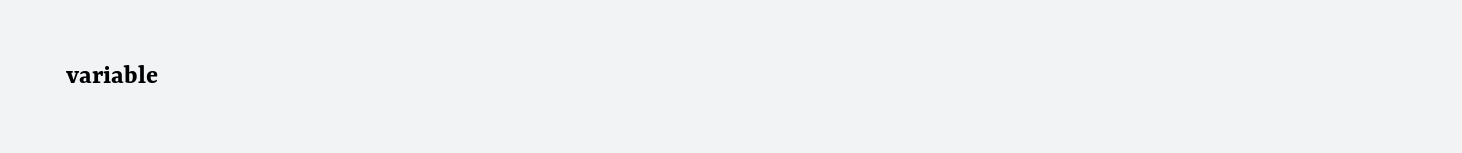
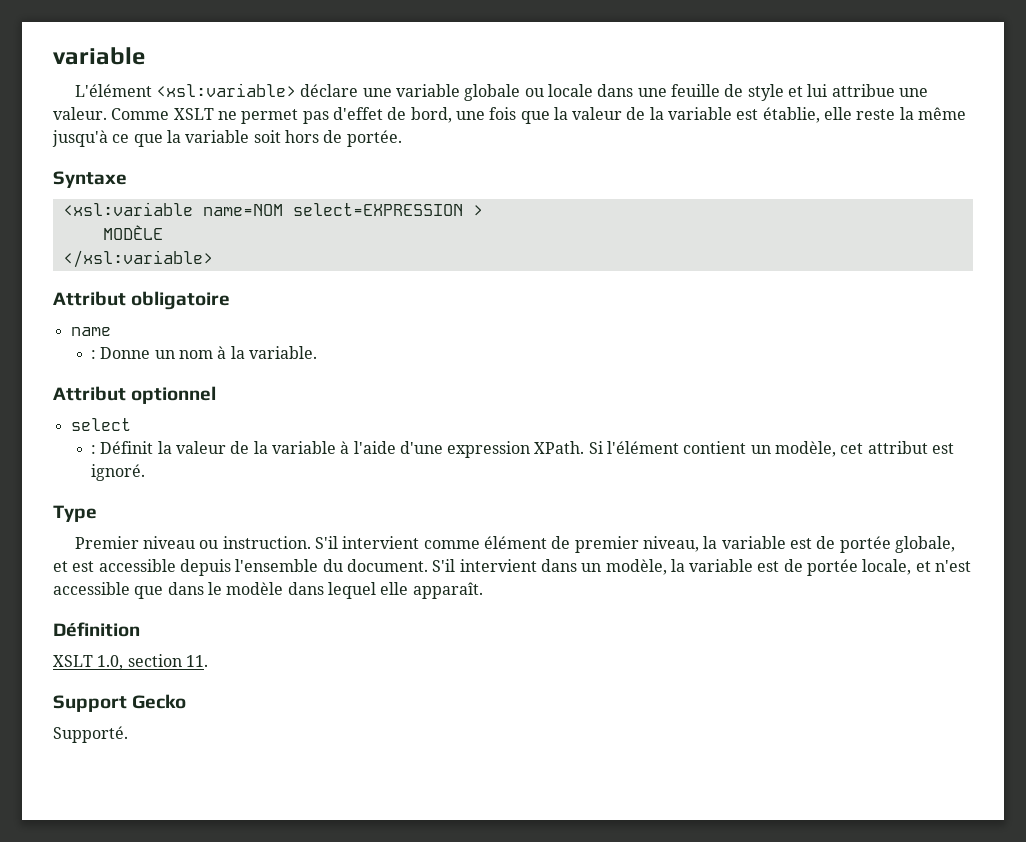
[66,65,158,83] variable -> [53,47,145,65] [74,83,928,101] [53,107,967,124] [52,130,402,147] [53,171,127,188] [62,202,483,216] [102,225,163,240] [62,250,213,268] [53,291,231,310] [70,327,111,336] [90,346,317,359] [53,386,217,404] [70,418,131,431] [90,441,955,458] [90,464,145,481] [53,505,97,522] [74,536,955,553] [53,559,972,576] [53,582,483,599] [53,622,140,637] [53,654,208,670] [53,694,187,712] [53,726,128,743] variable // L'élément <xsl:variable> déclare une variable globale ou locale dans une feuille de style et lui attribue une valeur. Comme XSLT ne permet pas d'effet de bord, une fois que la valeur de la variable est établie, elle reste la même jusqu'à ce que la variable soit hors de portée. // Syntaxe // <xsl:variable name=NOM select=EXPRESSION > // MODÈLE // </xsl:variable> // Attribut obligatoire // name // : Donne un nom à la variable. // Attribut optionnel // select // : Définit la valeur de la variable à l'aide d'une expression XPath. Si l'élément contient un modèle, cet attribut est ignoré. // Type // Premier niveau ou instruction. S'il intervient comme élément de premier niveau, la variable est de portée globale, et est accessible depuis l'ensemble du document. S'il intervient dans un modèle, la variable est de portée locale, et n'est accessible que dans le modèle dans lequel elle apparaît. // Définition // XSLT 1.0, section 11. // Support Gecko // Supporté.

